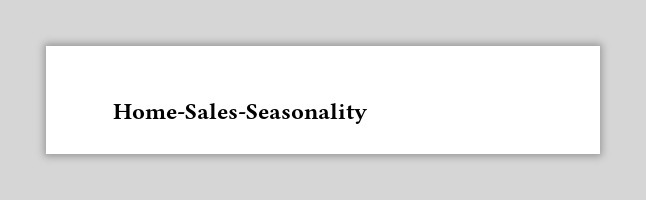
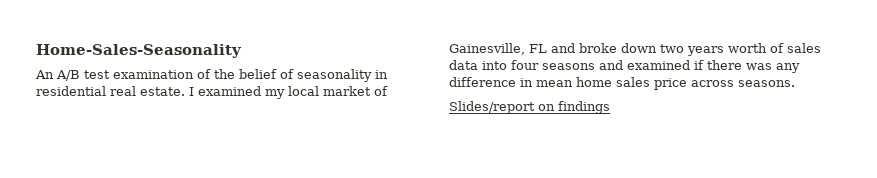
(368, 113) none -> [35,69,388,82] [36,86,388,99] [449,43,821,56] [449,60,800,73] [449,77,795,90] [449,101,610,114] // An A/B test examination of the belief of seasonality in residential real estate. I examined my local market of Gainesville, FL and broke down two years worth of sales data into four seasons and examined if there was any difference in mean home sales price across seasons. // Slides/report on findings

